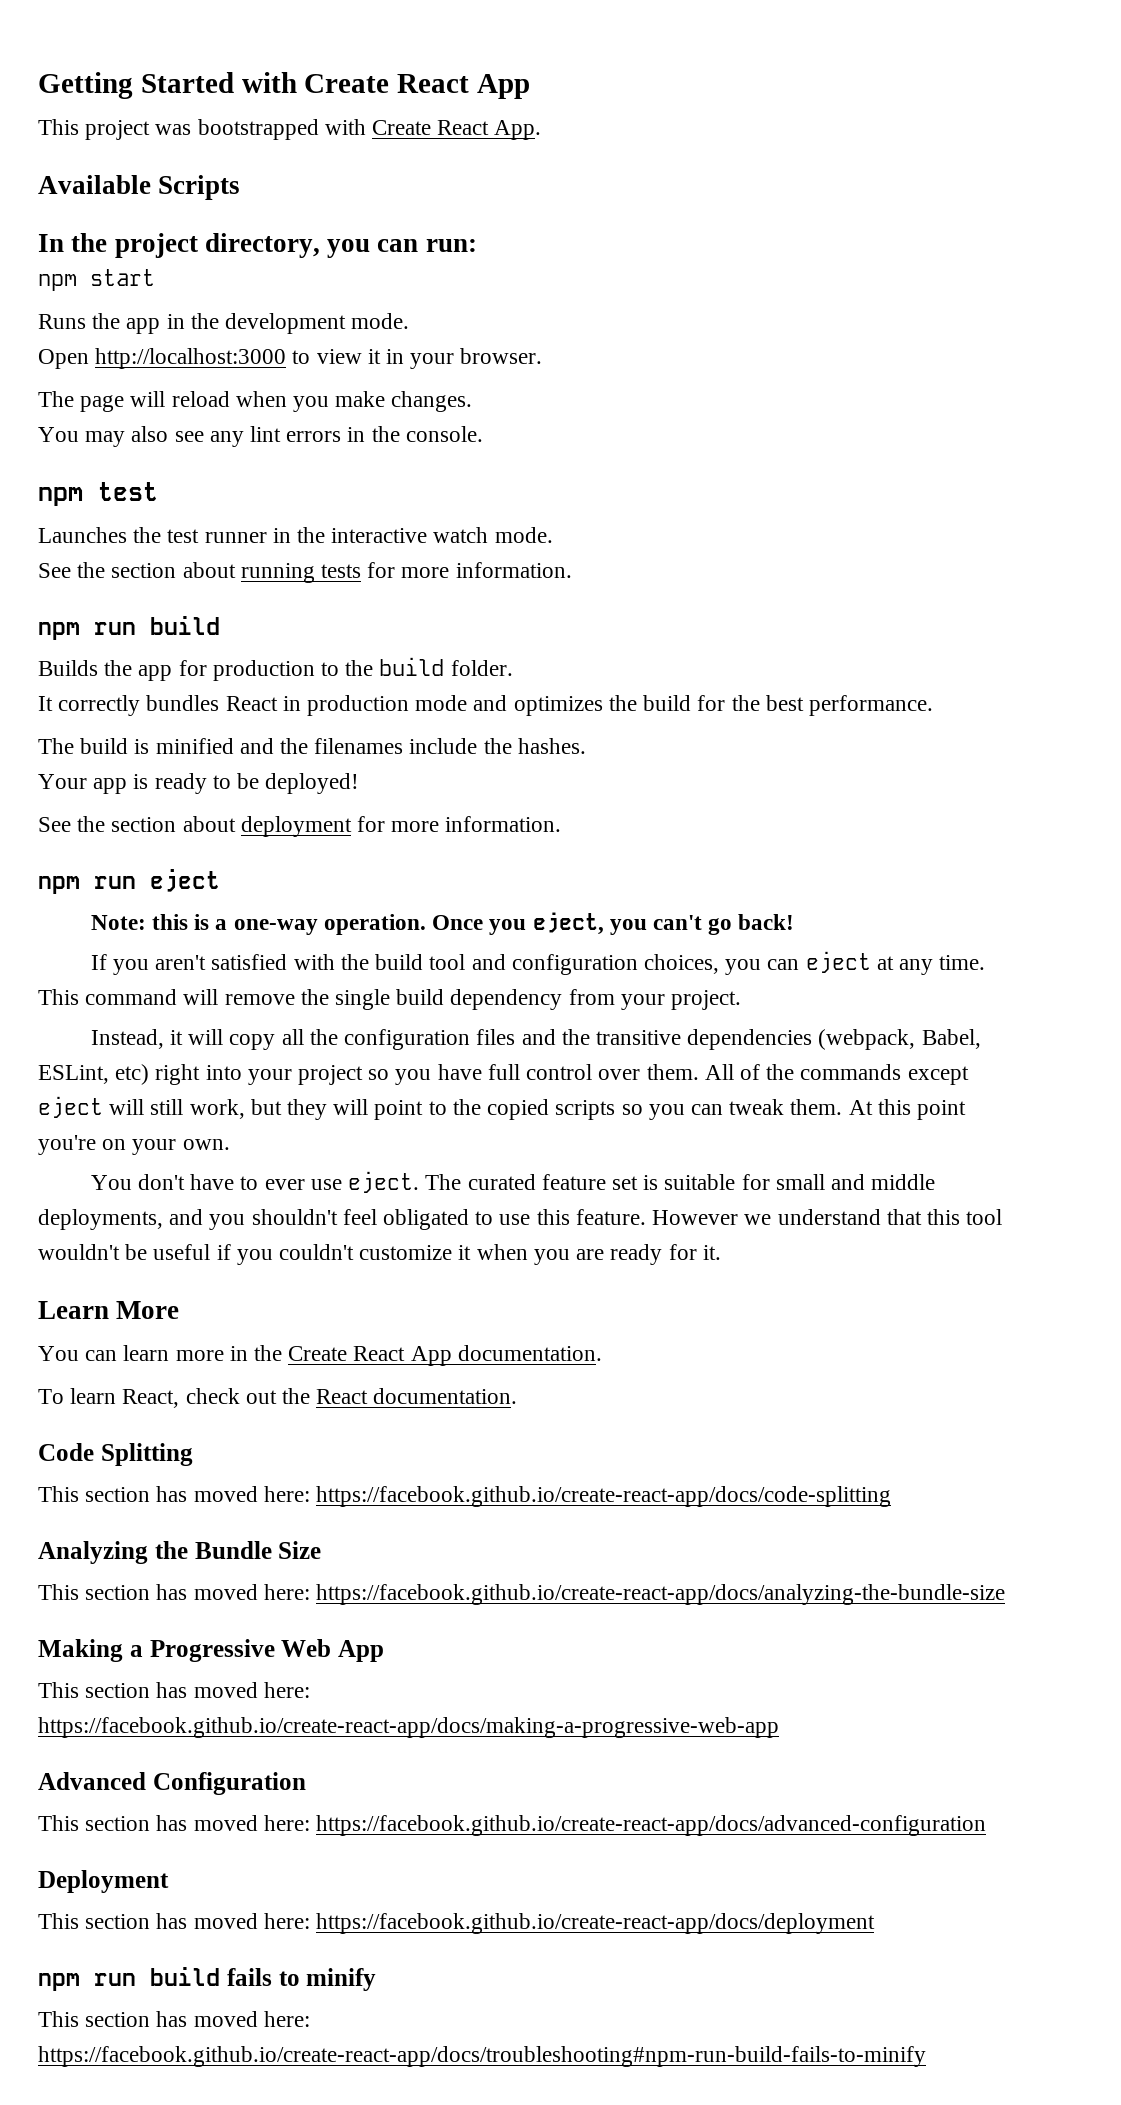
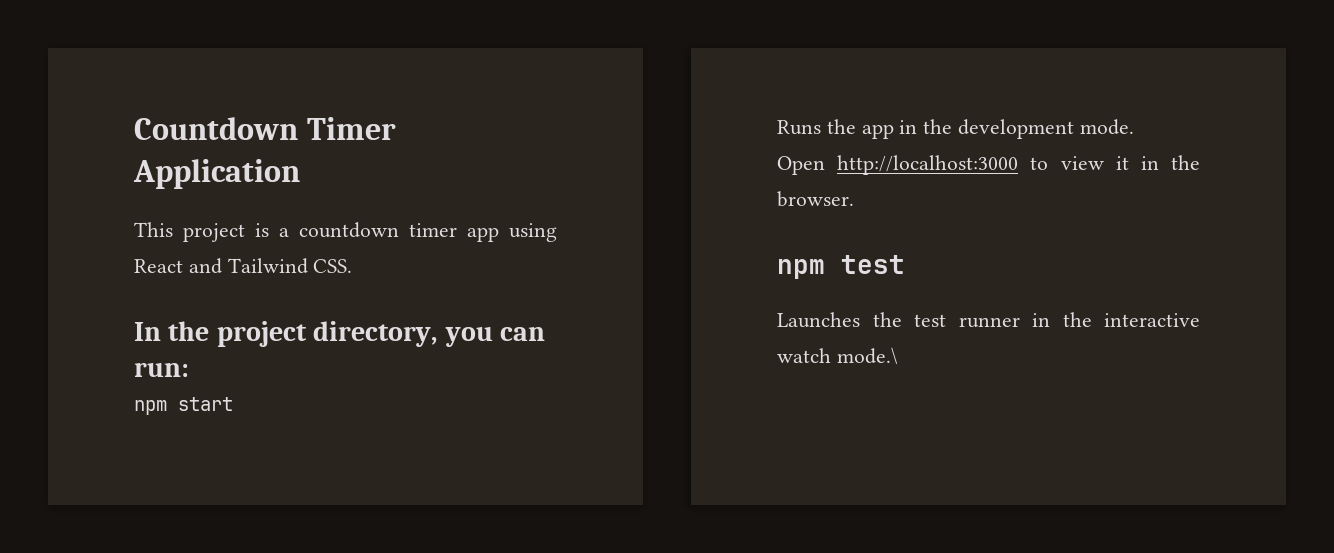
[38,72,531,99] [38,119,542,140] [38,175,241,200] Getting Started with Create React App // This project was bootstrapped with Create React App. // Available Scripts -> [134,117,396,140] [133,159,300,189] [134,222,557,242] [134,258,353,274] Countdown Timer Application // This project is a countdown timer app using React and Tailwind CSS.
[410,353,455,369] your -> [1171,155,1200,170] the
[38,391,473,412] [38,426,483,447] // The page will reload when you make changes. // You may also see any lint errors in the console. -> (854, 199) none
[494,527,553,543] [38,562,572,583] [38,616,220,640] [38,657,513,681] [38,695,933,716] [38,738,586,754] [38,773,360,794] [38,816,562,837] [38,869,220,894] [90,912,795,935] [90,951,986,975] [38,989,742,1010] [90,1029,981,1050] [38,1064,969,1085] [38,1096,966,1120] [38,1135,230,1155] [90,1171,936,1193] [38,1209,1003,1230] [38,1244,721,1265] [38,1301,180,1319] [38,1345,602,1366] [38,1388,518,1408] [38,1443,193,1466] [38,1486,892,1507] [38,1541,322,1564] [38,1584,1006,1605] [38,1639,384,1662] [38,1682,310,1698] [38,1717,779,1738] [38,1772,306,1795] [38,1815,987,1836] [38,1870,169,1893] [38,1913,876,1934] [38,1967,377,1991] [38,2011,310,2027] [38,2046,926,2067] mode. // See the section about running tests for more information. // npm run build // Builds the app for production to the build folder. // It correctly bundles React in production mode and optimizes the build for the best performance. // The build is minified and the filenames include the hashes. // Your app is ready to be deployed! // See the section about deployment for more information. // npm run eject // Note: this is a one-way operation. Once you eject, you can't go back! // If you aren't satisfied with the build tool and configuration choices, you can eject at any time. This command will remove the single build dependency from your project. // Instead, it will copy all the configuration files and the transitive dependencies (webpack, Babel, ESLint, etc) right into your project so you have full control over them. All of the commands except eject will still work, but they will point to the copied scripts so you can tweak them. At this point you're on your own. // You don't have to ever use eject. The curated feature set is suitable for small and middle deployments, and you shouldn't feel obligated to use this feature. However we understand that this tool wouldn't be useful if you couldn't customize it when you are ready for it. // Learn More // You can learn more in the Create React App documentation. // To learn React, check out the React documentation. // Code Splitting // This section has moved here: https://facebook.github.io/create-react-app/docs/code-splitting // Analyzing the Bundle Size // This section has moved here: https://facebook.github.io/create-react-app/docs/analyzing-the-bundle-size // Making a Progressive Web App // This section has moved here: https://facebook.github.io/create-react-app/docs/making-a-progressive-web-app // Advanced Configuration // This section has moved here: https://facebook.github.io/create-react-app/docs/advanced-configuration // Deployment // This section has moved here: https://facebook.github.io/create-react-app/docs/deployment // npm run build fails to minify // This section has moved here: https://facebook.github.io/create-react-app/docs/troubleshooting#npm-run-build-fails-to-minify -> [836,347,898,364] mode.\

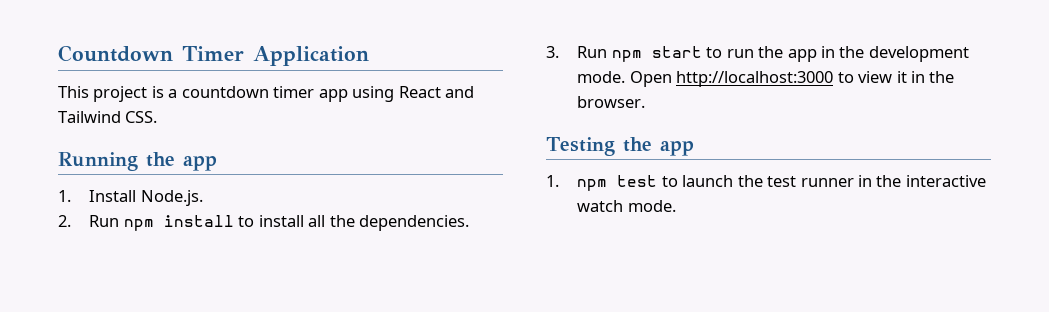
[134,321,546,347] [134,362,189,377] In the project directory, you can run: // -> [58,152,217,171] [58,190,203,206] [58,215,470,231] [546,46,608,58] Running the app // 1. Install Node.js. // 2. Run npm install to install all the dependencies. // 3. Run
[777,120,821,135] // Runs -> [706,47,754,58] to run
(1134, 127) // -> (626, 77) none
(854, 199) none -> [546,137,694,156] [546,175,559,187] Testing the app // 1.
[777,312,860,328] // Launches -> [661,175,734,187] to launch
[836,347,898,364] mode.\ -> [627,200,676,212] mode.

